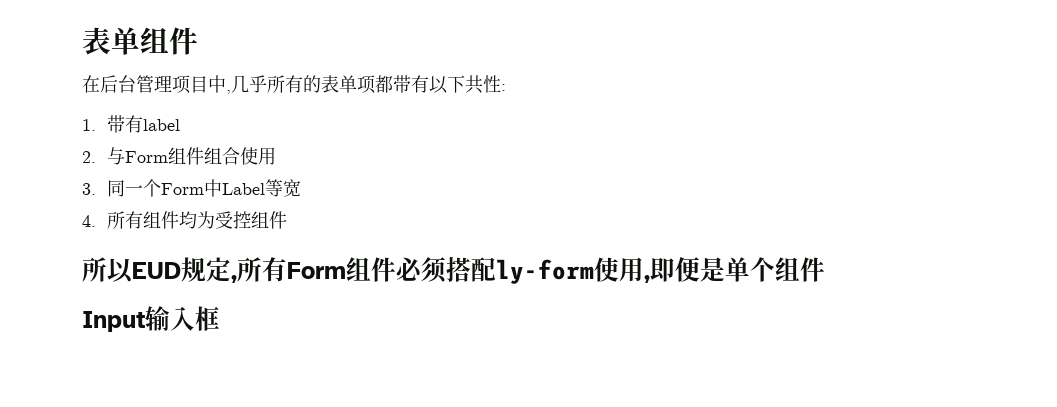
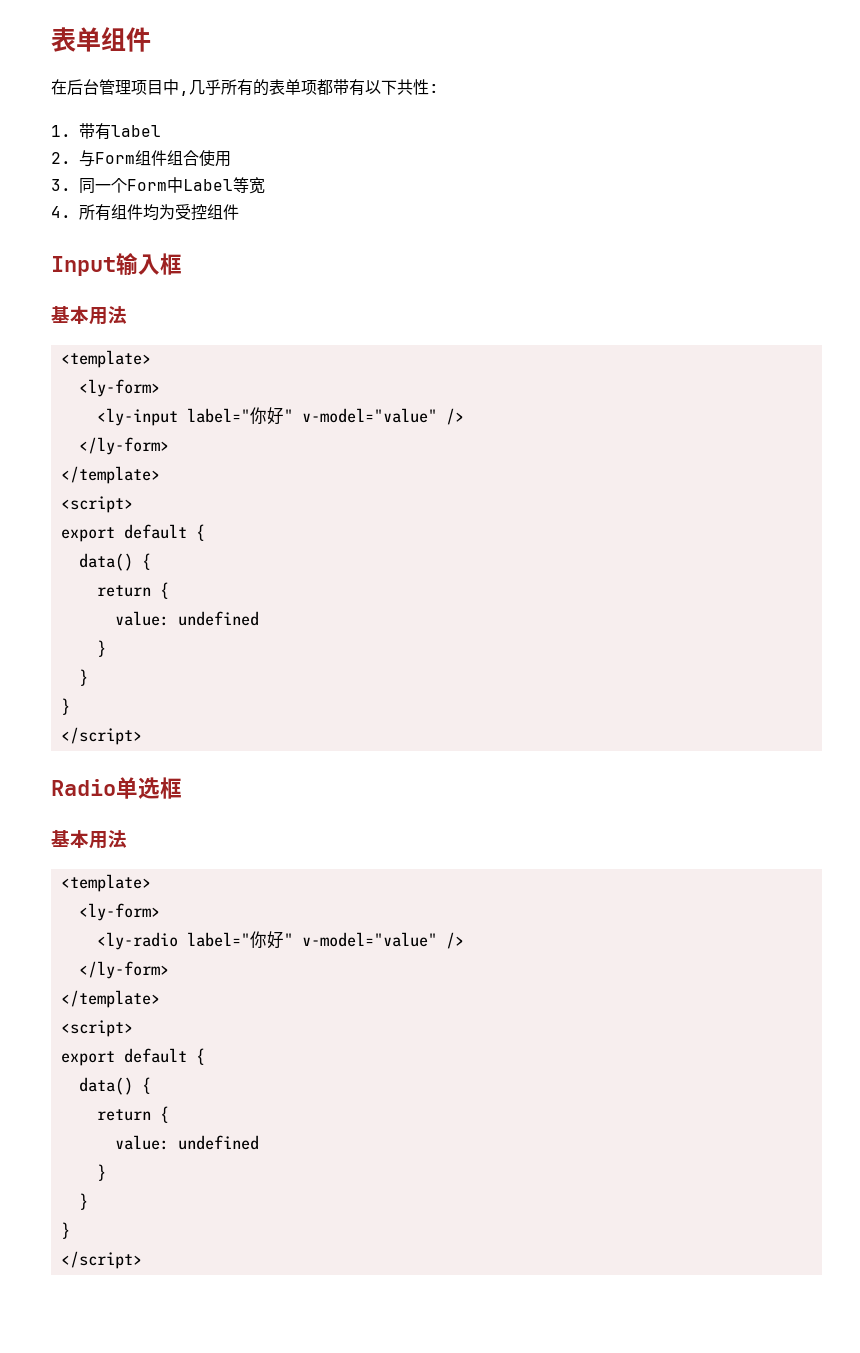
[82,257,825,284] [82,306,220,332] 所以EUD规定,所有Form组件必须搭配ly-form使用,即便是单个组件 // Input输入框 -> [51,253,182,276] [51,305,127,325] [60,350,151,368] [78,379,160,397] [96,407,464,426] [78,437,169,455] [60,466,160,484] [60,496,133,513] [60,524,205,542] [78,553,151,571] [96,582,169,599] [114,611,259,626] [96,640,106,657] [78,669,88,686] [60,698,70,715] [60,727,142,745] [51,777,182,799] [51,829,127,849] [60,874,151,892] [78,903,160,921] [96,931,464,950] [78,961,169,979] [60,990,160,1008] [60,1020,133,1037] [60,1048,205,1066] [78,1077,151,1095] [96,1106,169,1123] [114,1135,259,1150] [96,1164,106,1181] [78,1193,88,1210] [60,1222,70,1239] [60,1251,142,1269] Input输入框 // 基本用法 // <template> // <ly-form> // <ly-input label="你好" v-model="value" /> // </ly-form> // </template> // <script> // export default { // data() { // return { // value: undefined // } // } // } // </script> // Radio单选框 // 基本用法 // <template> // <ly-form> // <ly-radio label="你好" v-model="value" /> // </ly-form> // </template> // <script> // export default { // data() { // return { // value: undefined // } // } // } // </script>

